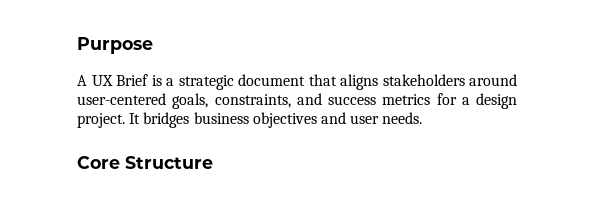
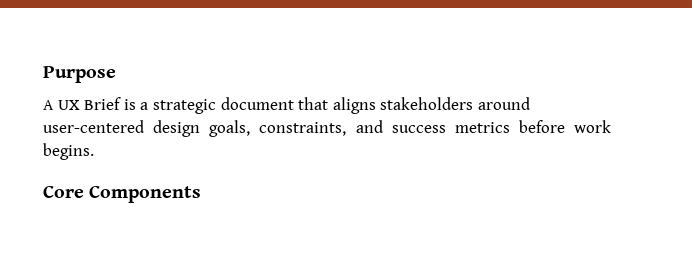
(166, 99) none -> [153,120,201,137] design
[436,93,517,109] [77,112,423,128] for a design project. It bridges business objectives and user needs. -> [518,120,611,133] [43,143,94,160] before work begins.
[125,156,213,169] Structure -> [89,185,202,203] Components

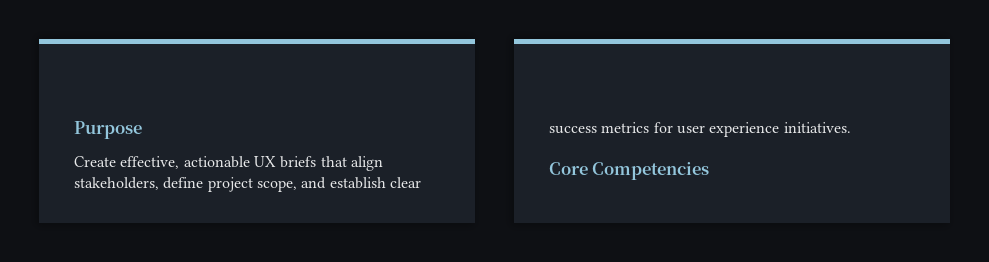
[43,97,530,114] [43,120,611,137] [43,143,94,160] A UX Brief is a strategic document that aligns stakeholders around user-centered design goals, constraints, and success metrics before work begins. -> [74,156,383,171] [74,177,421,192] [549,122,851,137] Create effective, actionable UX briefs that align stakeholders, define project scope, and establish clear success metrics for user experience initiatives.
[89,185,202,203] Components -> [592,162,710,180] Competencies

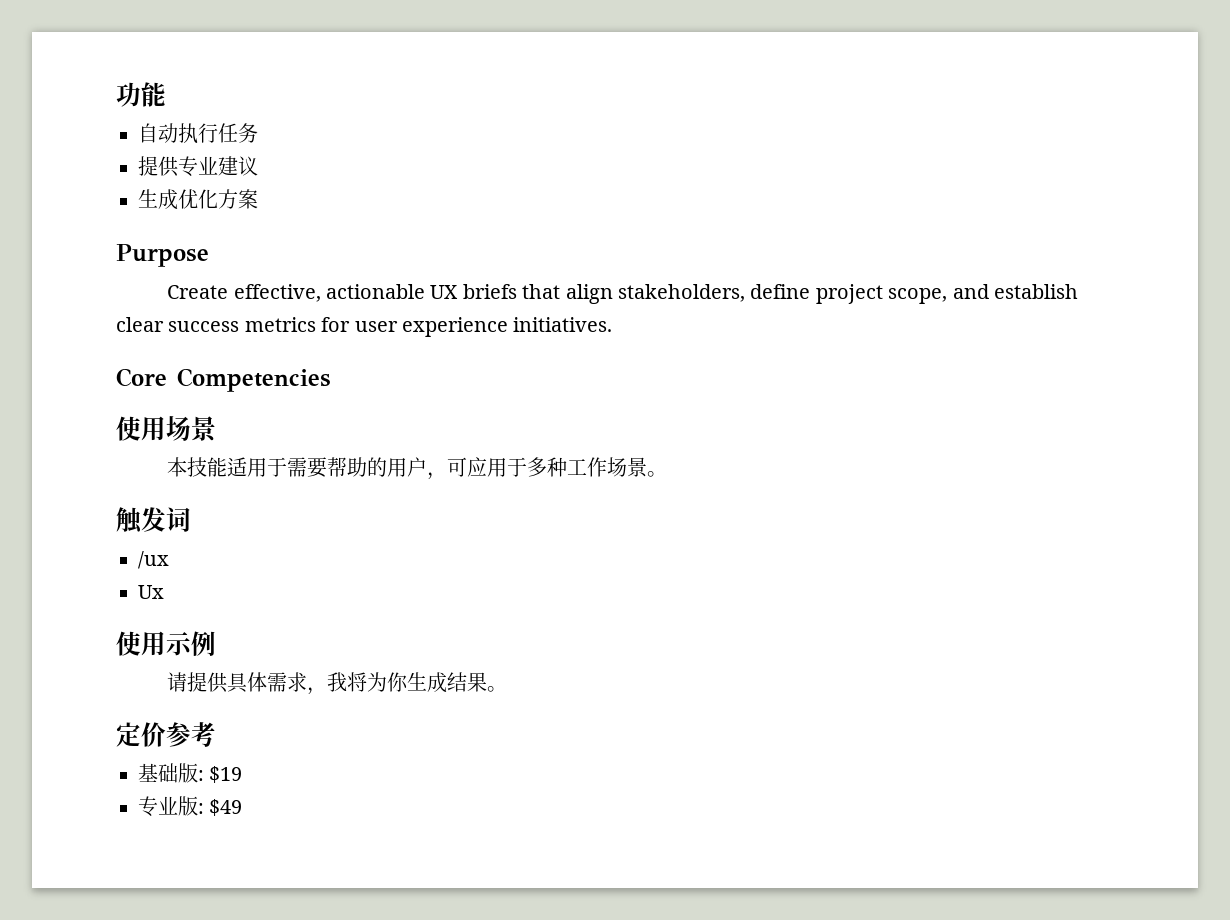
(74, 130) none -> [116,82,166,107] [138,123,258,144] [138,156,258,177] [138,189,258,210] 功能 // 自动执行任务 // 提供专业建议 // 生成优化方案 //
(710, 171) none -> [116,416,216,442] [167,457,668,480] [116,507,191,534] [138,551,169,569] [138,585,164,599] [116,631,216,656] [167,672,508,695] [116,722,216,747] [138,763,243,783] [138,796,243,817] // 使用场景 // 本技能适用于需要帮助的用户，可应用于多种工作场景。 // 触发词 // /ux // Ux // 使用示例 // 请提供具体需求，我将为你生成结果。 // 定价参考 // 基础版: $19 // 专业版: $49

